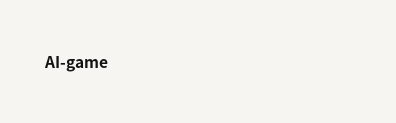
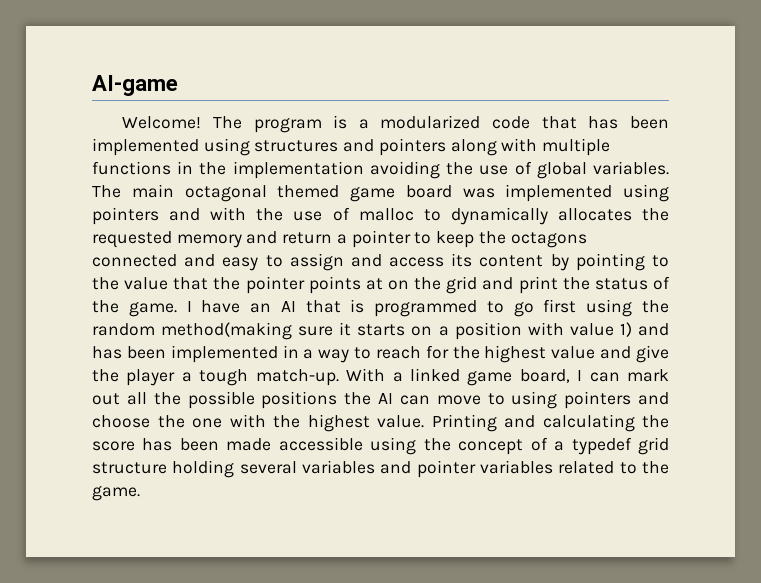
(108, 64) none -> [122,115,669,133] [92,138,611,156] [92,161,669,179] [92,184,669,202] [92,207,670,225] [92,230,587,248] [92,253,669,271] [92,276,671,294] [92,299,669,317] [92,322,669,340] [92,345,670,363] [92,368,669,386] [92,391,669,409] [92,414,669,432] [92,437,669,455] [92,460,669,478] [92,486,140,501] // Welcome! The program is a modularized code that has been implemented using structures and pointers along with multiple functions in the implementation avoiding the use of global variables. The main octagonal themed game board was implemented using pointers and with the use of malloc to dynamically allocates the requested memory and return a pointer to keep the octagons connected and easy to assign and access its content by pointing to the value that the pointer points at on the grid and print the status of the game. I have an AI that is programmed to go first using the random method(making sure it starts on a position with value 1) and has been implemented in a way to reach for the highest value and give the player a tough match-up. With a linked game board, I can mark out all the possible positions the AI can move to using pointers and choose the one with the highest value. Printing and calculating the score has been made accessible using the concept of a typedef grid structure holding several variables and pointer variables related to the game.

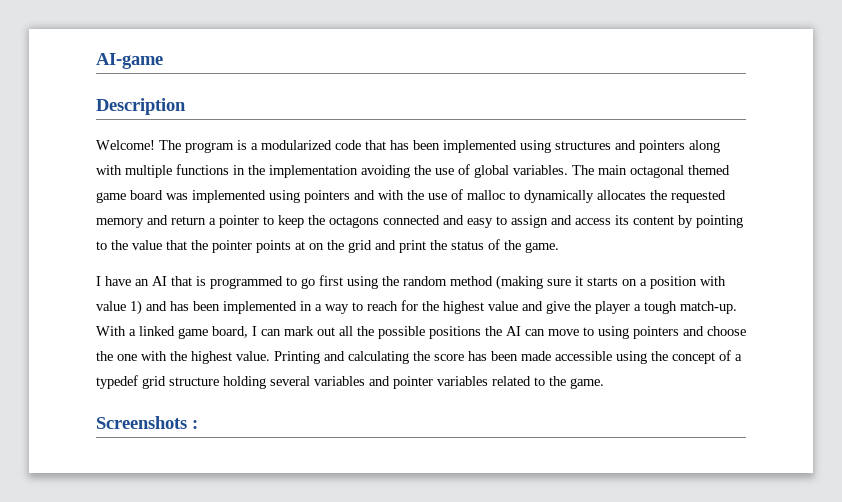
(178, 85) none -> [96,98,186,115] // Description
(177, 309) none -> (559, 247) //
[161,322,293,340] method(making -> [450,275,543,290] method (making
(140, 493) none -> [96,416,198,429] // Screenshots :

